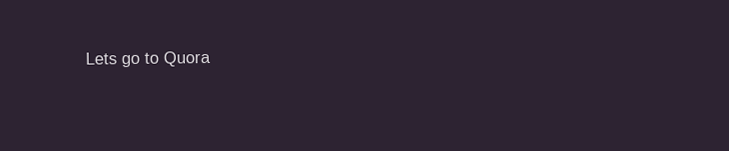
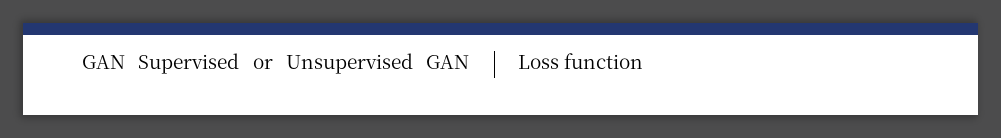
[85,50,211,68] Lets go to Quora -> [82,53,644,74] GAN Supervised or Unsupervised GAN Loss function

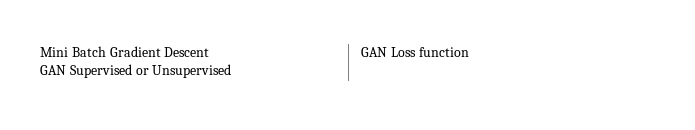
(82, 62) none -> [40,46,210,57] Mini Batch Gradient Descent //
(413, 63) none -> (232, 71) //

